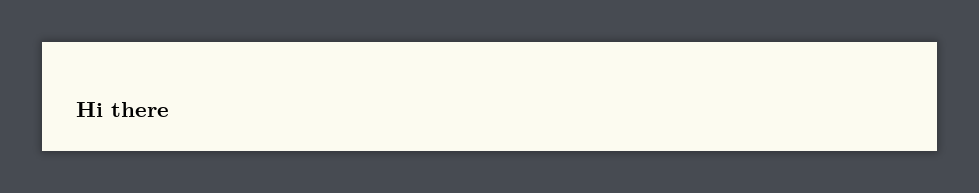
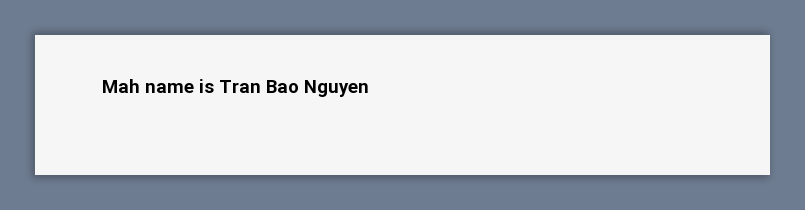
[76,102,169,117] Hi there -> [102,79,369,97] Mah name is Tran Bao Nguyen

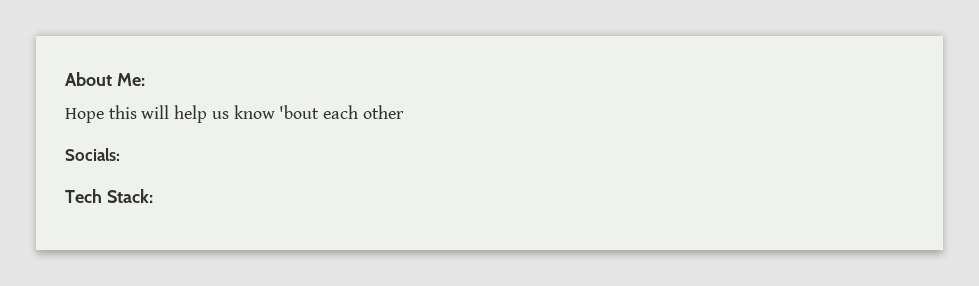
[102,79,369,97] Mah name is Tran Bao Nguyen -> [65,72,145,86] [65,105,404,123] [65,148,120,161] [65,189,153,203] About Me: // Hope this will help us know 'bout each other // Socials: // Tech Stack:

